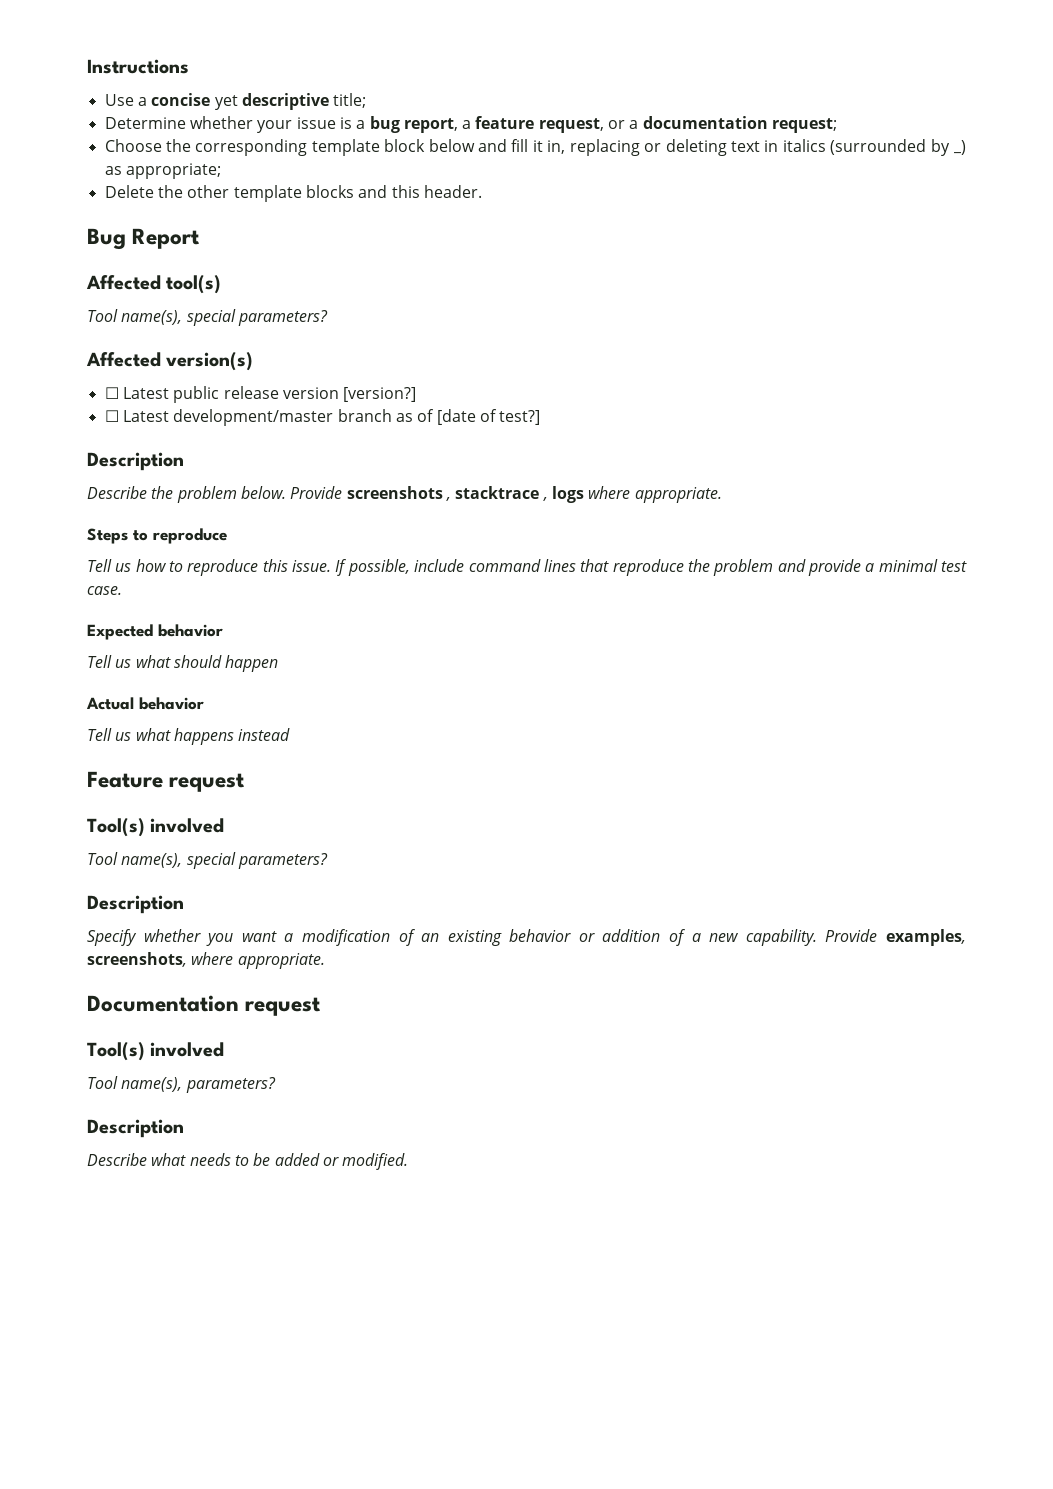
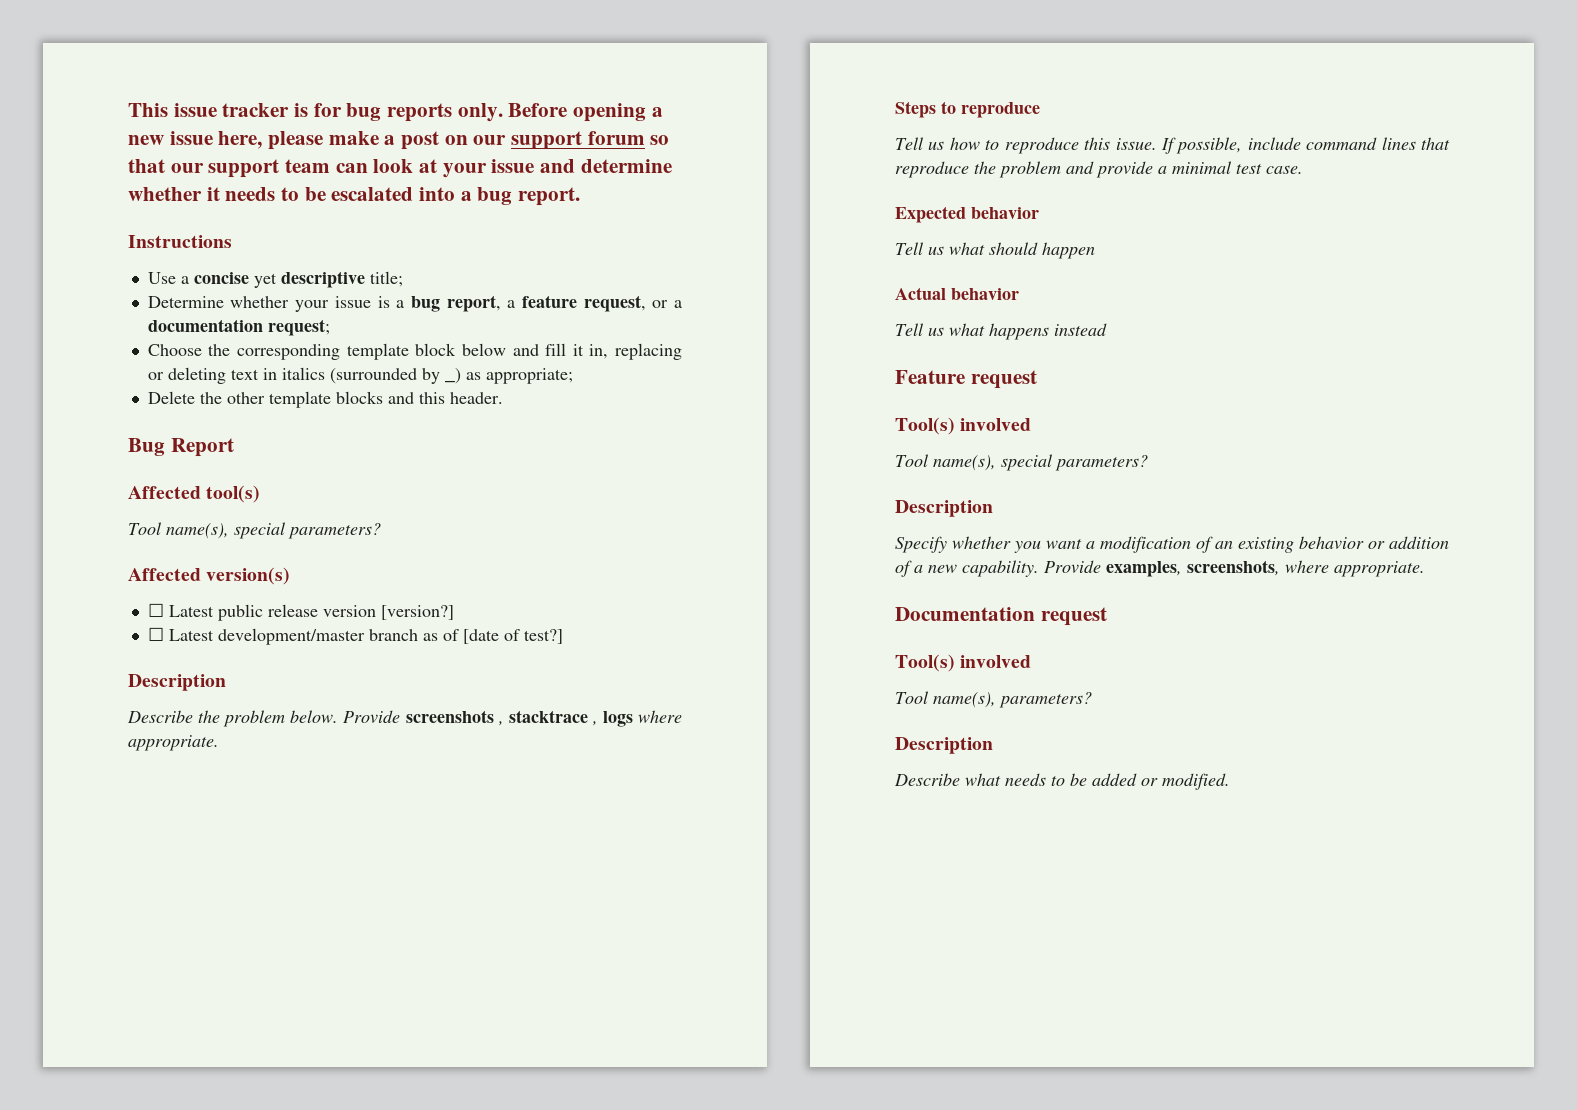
(87, 66) none -> [128,103,663,122] [128,131,670,150] [128,159,672,178] [128,187,581,206] This issue tracker is for bug reports only. Before opening a new issue here, please make a post on our support forum so that our support team can look at your issue and determine whether it needs to be escalated into a bug report. //

